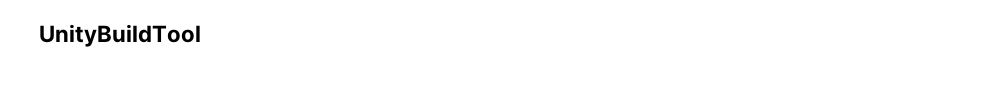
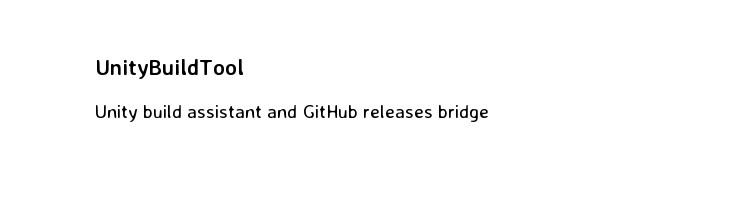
(201, 35) none -> [95,105,489,122] // Unity build assistant and GitHub releases bridge

